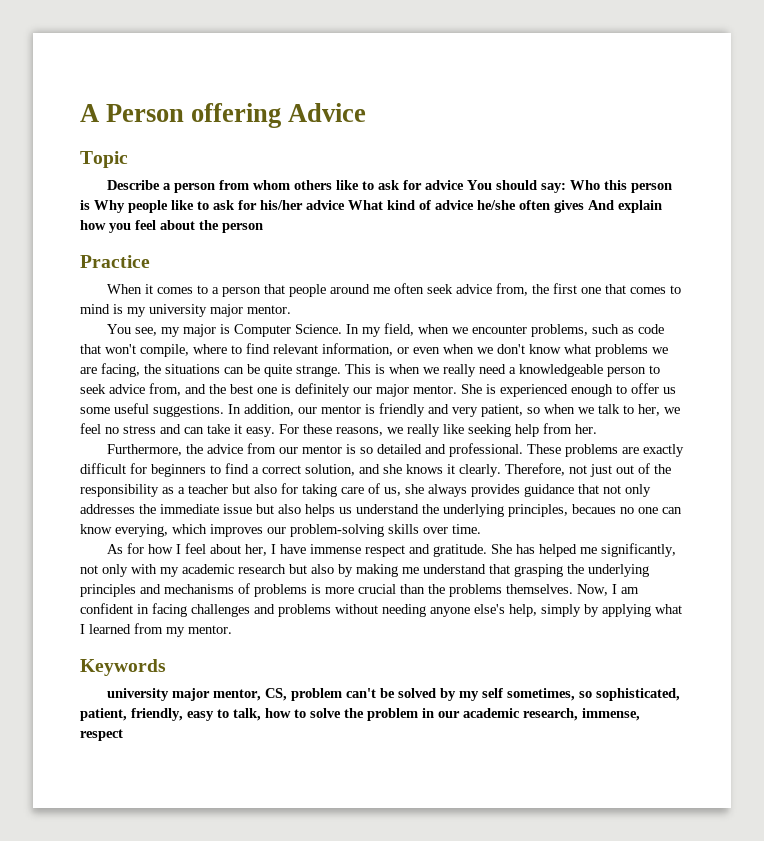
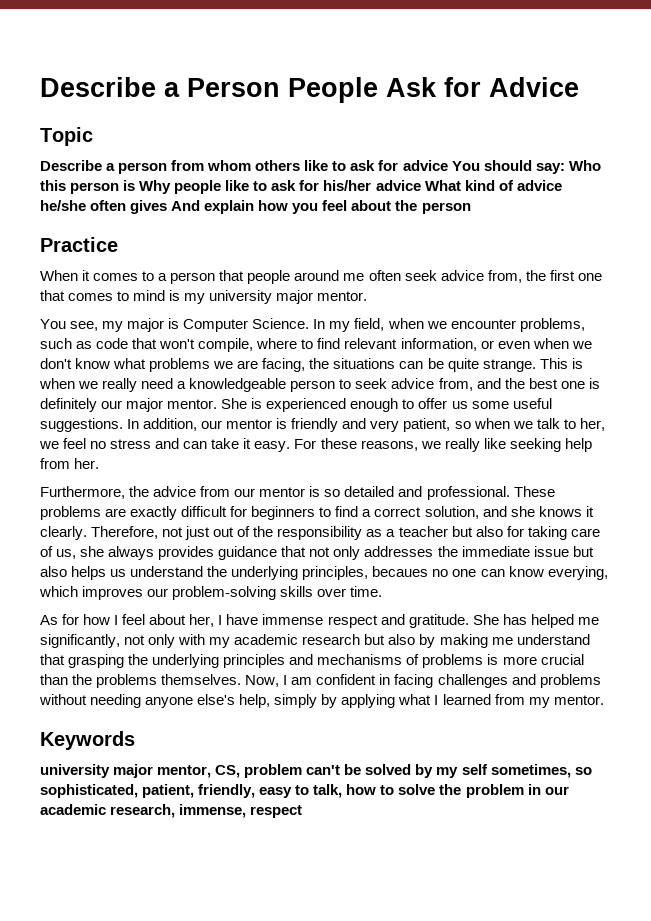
[80,103,282,128] A Person offering -> [40,77,481,103] Describe a Person People Ask for

